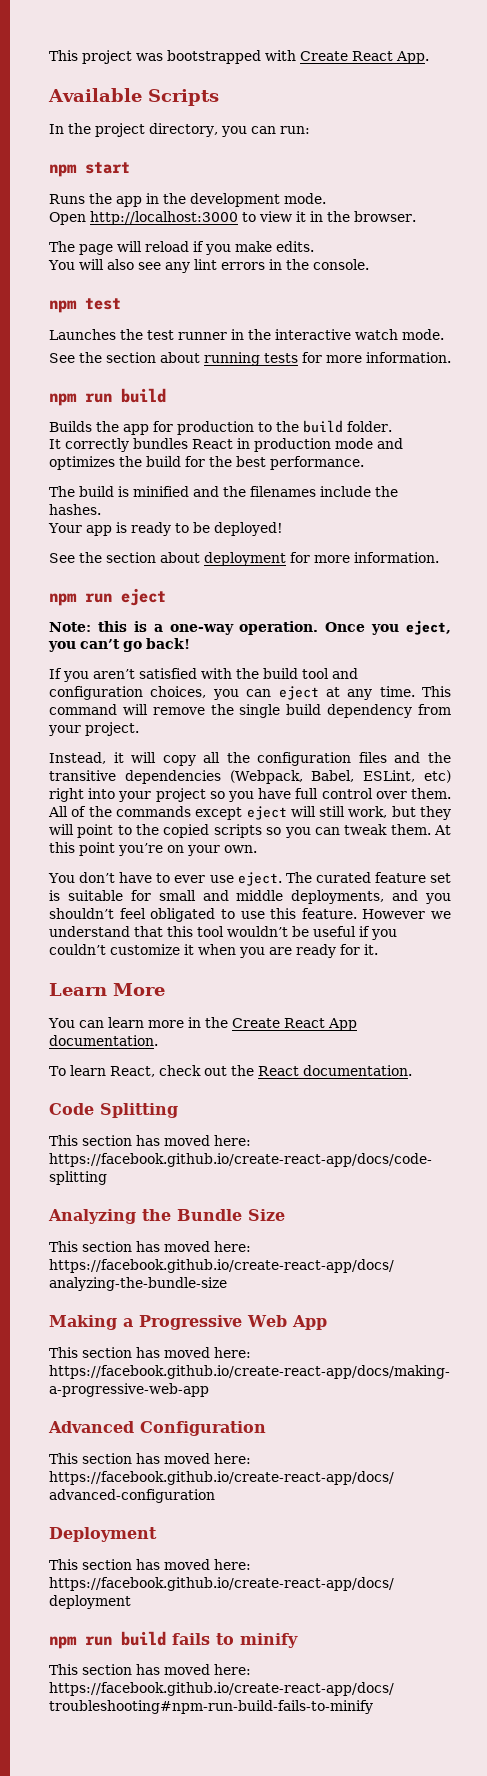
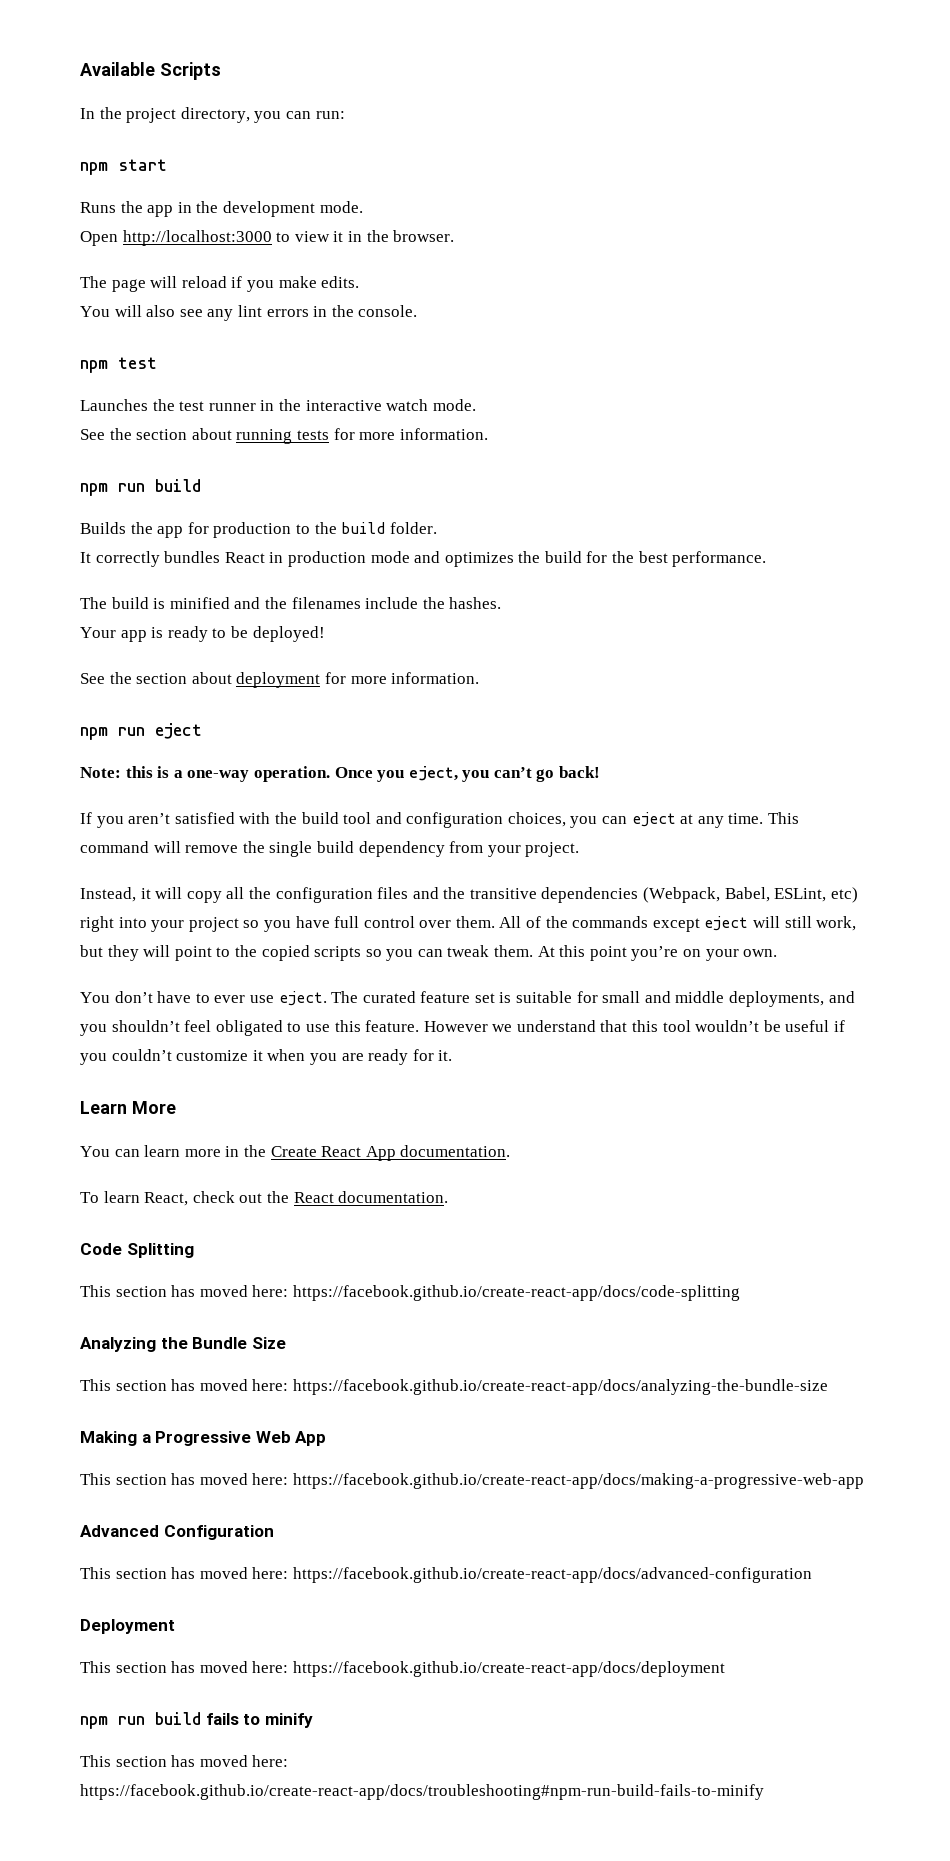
[49,50,429,64] This project was bootstrapped with Create React App. // -> (80, 69) none

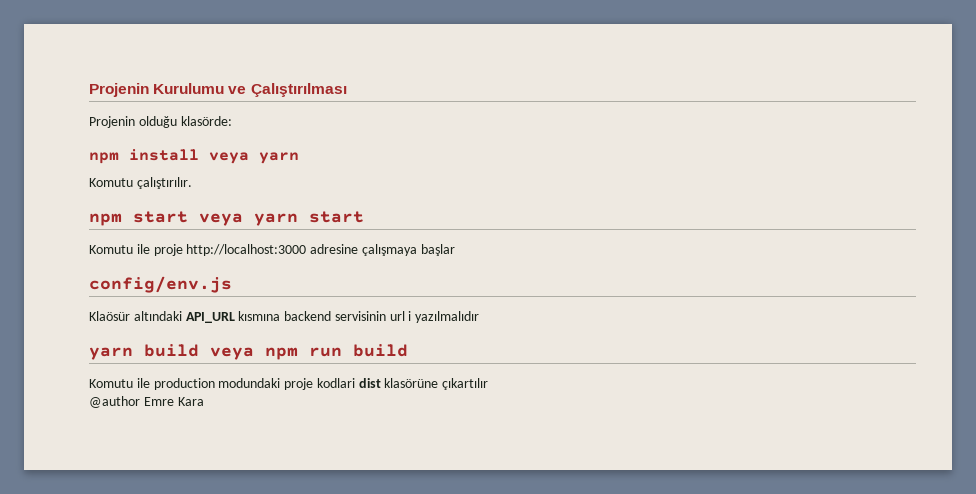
[80,62,221,80] [80,107,345,123] [80,159,167,175] [80,201,363,217] [80,230,455,246] [80,276,360,292] [80,305,418,321] [80,357,157,373] [80,399,476,411] [80,428,488,444] [80,479,201,496] [80,522,437,538] [80,551,767,567] [80,597,502,609] [80,626,325,642] [80,672,480,688] [80,723,202,740] [80,766,601,782] [80,812,800,828] [80,841,580,857] [80,887,858,903] [80,916,857,932] [80,945,778,961] [80,991,855,1007] [80,1020,846,1036] [80,1049,453,1065] [80,1101,176,1114] [80,1145,511,1161] [80,1191,449,1206] [80,1243,194,1258] [80,1285,740,1301] [80,1337,286,1352] [80,1379,828,1395] [80,1431,327,1446] [80,1473,864,1489] [80,1525,274,1540] [80,1567,812,1583] [80,1619,175,1634] [80,1661,725,1677] [80,1712,313,1729] [80,1755,289,1767] [80,1784,764,1800] Available Scripts // In the project directory, you can run: // npm start // Runs the app in the development mode. // Open http://localhost:3000 to view it in the browser. // The page will reload if you make edits. // You will also see any lint errors in the console. // npm test // Launches the test runner in the interactive watch mode. // See the section about running tests for more information. // npm run build // Builds the app for production to the build folder. // It correctly bundles React in production mode and optimizes the build for the best performance. // The build is minified and the filenames include the hashes. // Your app is ready to be deployed! // See the section about deployment for more information. // npm run eject // Note: this is a one-way operation. Once you eject, you can’t go back! // If you aren’t satisfied with the build tool and configuration choices, you can eject at any time. This command will remove the single build dependency from your project. // Instead, it will copy all the configuration files and the transitive dependencies (Webpack, Babel, ESLint, etc) right into your project so you have full control over them. All of the commands except eject will still work, but they will point to the copied scripts so you can tweak them. At this point you’re on your own. // You don’t have to ever use eject. The curated feature set is suitable for small and middle deployments, and you shouldn’t feel obligated to use this feature. However we understand that this tool wouldn’t be useful if you couldn’t customize it when you are ready for it. // Learn More // You can learn more in the Create React App documentation. // To learn React, check out the React documentation. // Code Splitting // This section has moved here: https://facebook.github.io/create-react-app/docs/code-splitting // Analyzing the Bundle Size // This section has moved here: https://facebook.github.io/create-react-app/docs/analyzing-the-bundle-size // Making a Progressive Web App // This section has moved here: https://facebook.github.io/create-react-app/docs/making-a-progressive-web-app // Advanced Configuration // This section has moved here: https://facebook.github.io/create-react-app/docs/advanced-configuration // Deployment // This section has moved here: https://facebook.github.io/create-react-app/docs/deployment // npm run build fails to minify // This section has moved here: https://facebook.github.io/create-react-app/docs/troubleshooting#npm-run-build-fails-to-minify -> [89,83,347,97] [89,116,232,128] [89,149,299,164] [89,177,192,189] [89,211,364,226] [89,244,455,256] [89,276,232,293] [89,311,480,323] [89,344,408,360] [89,378,489,390] [89,396,204,408] Projenin Kurulumu ve Çalıştırılması // Projenin olduğu klasörde: // npm install veya yarn // Komutu çalıştırılır. // npm start veya yarn start // Komutu ile proje http://localhost:3000 adresine çalışmaya başlar // config/env.js // Klaösür altındaki API_URL kısmına backend servisinin url i yazılmalıdır // yarn build veya npm run build // Komutu ile production modundaki proje kodlari dist klasörüne çıkartılır // @author Emre Kara

